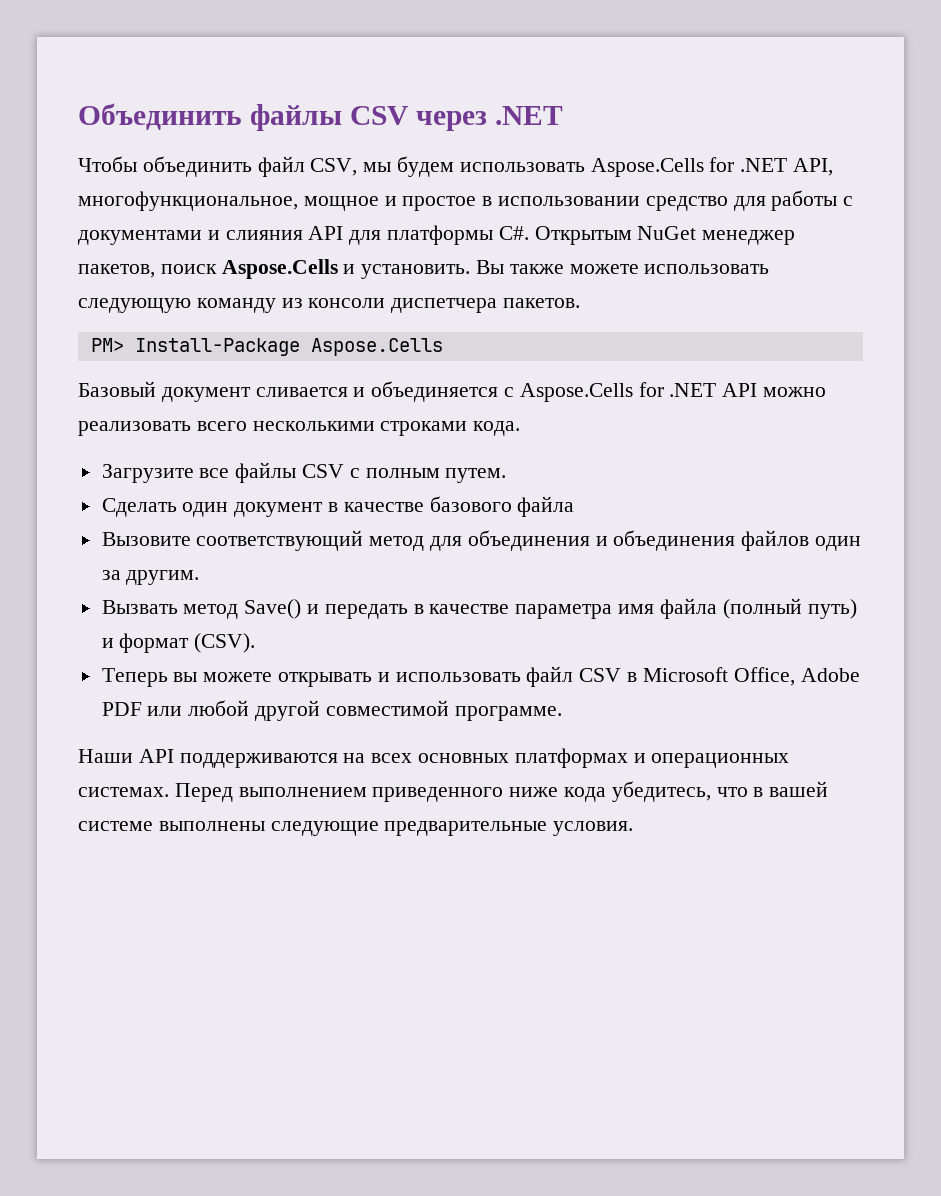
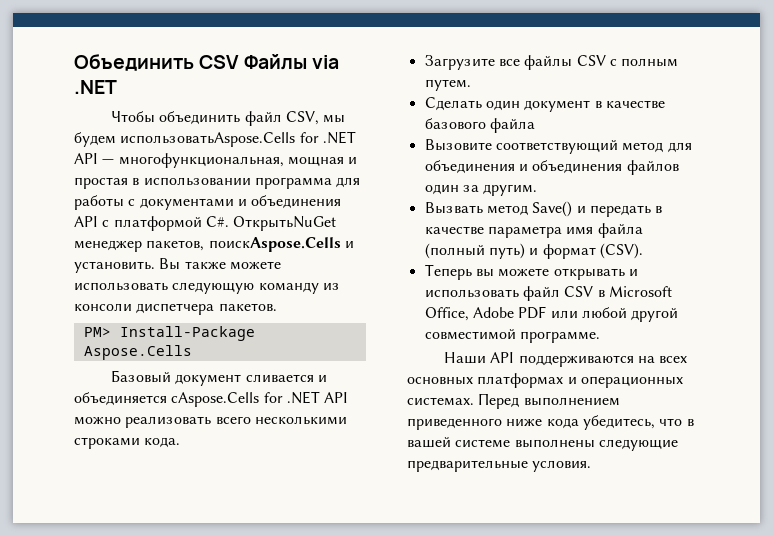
[249,104,487,131] файлы CSV через -> [199,54,339,70] CSV Файлы via
[459,157,834,177] [78,191,477,211] использовать Aspose.Cells for .NET API, многофункциональное, мощное и простое -> [120,131,356,147] [74,153,358,168] [74,177,128,189] использоватьAspose.Cells for .NET API — многофункциональная, мощная и простая
[645,196,728,211] средство -> [254,177,332,189] программа
[225,225,796,245] [78,259,338,279] слияния API для платформы C#. Открытым NuGet менеджер пакетов, поиск Aspose.Cells -> [251,195,342,209] [74,216,337,231] [74,237,341,252] объединения API с платформой C#. ОткрытьNuGet менеджер пакетов, поискAspose.Cells
[504,383,633,402] с Aspose.Cells -> [171,392,260,407] сAspose.Cells

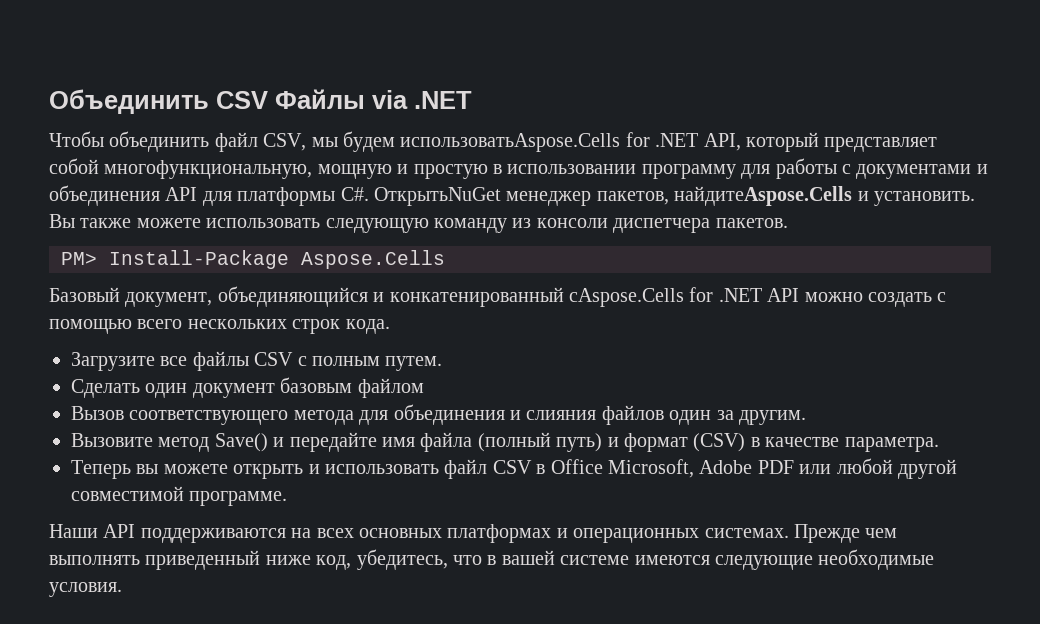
[74,153,358,168] [74,177,128,189] API — многофункциональная, мощная и простая -> [703,132,938,152] [49,158,488,179] API, который представляет собой многофункциональную, мощную и простую
[254,177,332,189] программа -> [641,164,736,179] программу
[102,216,202,231] с платформой -> [202,187,336,206] для платформы
[208,237,341,252] поискAspose.Cells -> [674,186,853,206] найдитеAspose.Cells
[175,374,328,386] [74,392,167,406] документ сливается и объединяется -> [125,286,564,307] документ, объединяющийся и конкатенированный
[125,416,347,428] [74,437,140,449] реализовать всего несколькими строками -> [867,292,947,307] [49,319,341,334] создать с помощью всего нескольких строк
[594,100,665,109] [424,118,535,133] [424,139,664,154] в качестве базового файла // Вызовите соответствующий метод -> [280,377,424,398] [71,406,354,425] базовым файлом // Вызов соответствующего метода
[532,160,623,174] объединения -> [526,410,597,420] слияния
[424,202,483,214] Вызвать -> [71,433,153,447] Вызовите
[589,205,663,217] [424,226,562,238] передать в качестве параметра -> [289,432,377,452] передайте
[599,243,643,259] (CSV). -> [693,433,939,452] (CSV) в качестве параметра.
[553,268,625,280] открывать -> [233,464,304,479] открыть
[608,286,672,297] [424,307,469,321] Microsoft Office, -> [550,459,694,478] Office Microsoft,
[478,393,620,409] [407,418,579,430] Перед выполнением приведенного ниже кода -> [793,524,898,543] [49,550,352,570] Прежде чем выполнять приведенный ниже код,
[514,439,678,451] [407,460,528,472] выполнены следующие предварительные -> [634,549,935,570] имеются следующие необходимые

